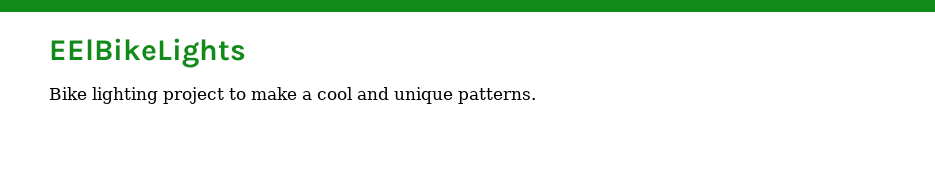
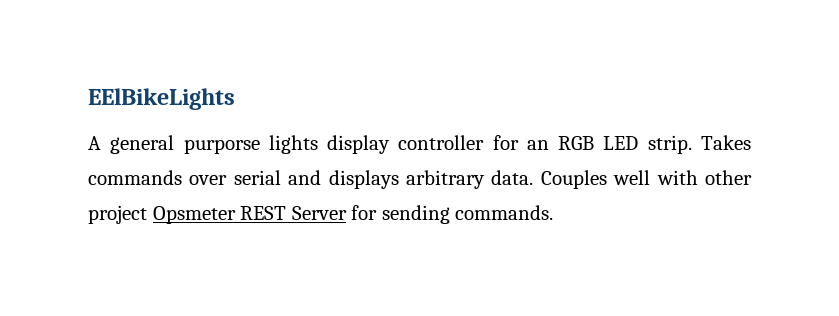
[49,87,536,104] Bike lighting project to make a cool and unique patterns. -> [88,135,751,154] [88,170,753,189] [88,205,554,224] A general purporse lights display controller for an RGB LED strip. Takes commands over serial and displays arbitrary data. Couples well with other project Opsmeter REST Server for sending commands.

